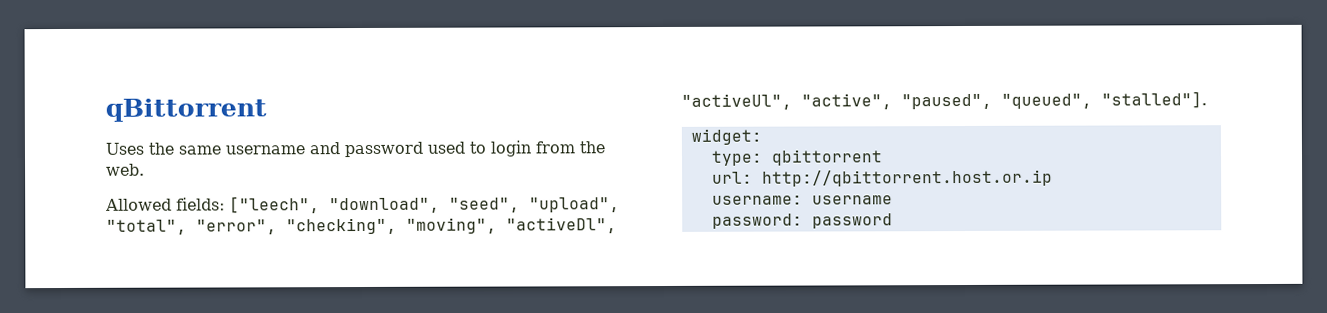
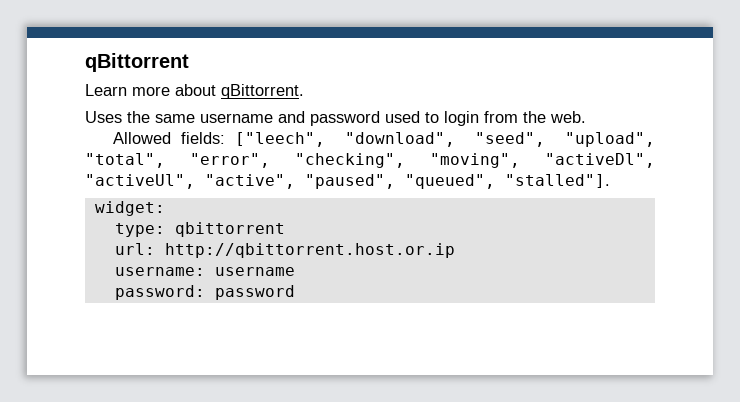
(267, 110) none -> [85,84,304,99] // Learn more about qBittorrent.

